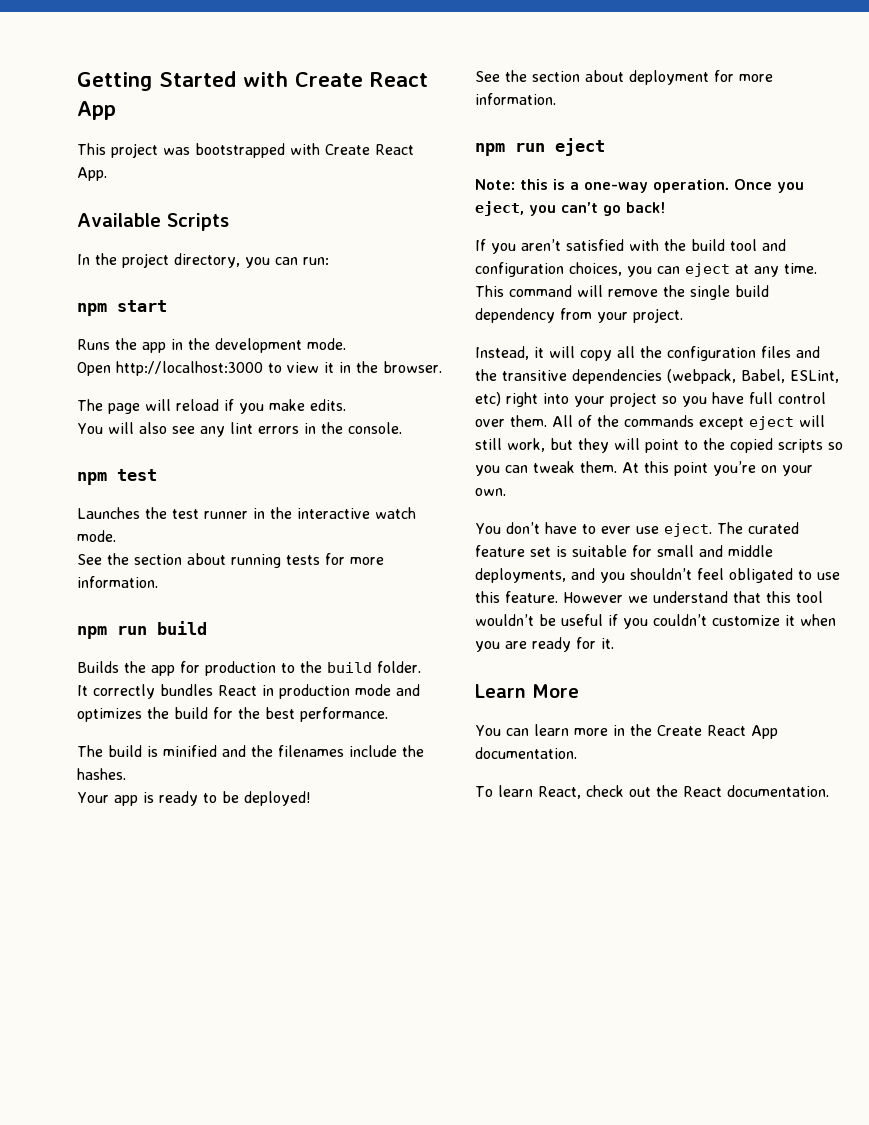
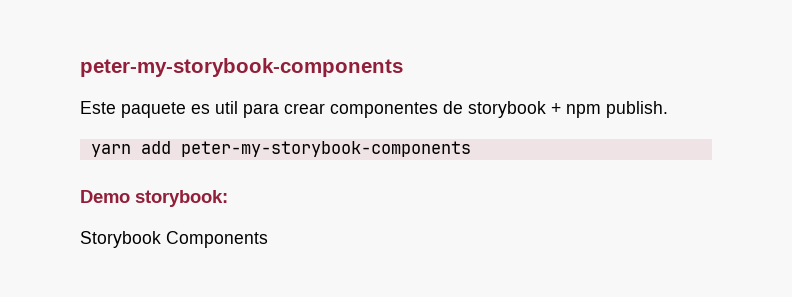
[77,71,428,91] [77,101,116,120] [77,143,414,158] [77,167,107,181] [77,213,229,231] [77,253,329,268] [77,300,167,316] [77,338,346,353] [77,361,442,376] [77,399,346,414] [77,422,402,437] [77,469,157,485] [77,507,416,519] [77,530,116,542] [77,553,384,568] [77,576,158,588] [77,621,207,639] [77,661,421,676] [77,684,420,699] [77,707,388,722] [77,745,424,757] [77,768,126,780] [77,791,311,806] [475,70,773,85] [475,93,556,105] [475,138,605,156] [475,179,804,193] [475,201,665,216] [475,239,786,254] [475,262,817,277] [475,285,769,300] [475,308,683,323] [475,346,820,361] [475,369,839,384] [475,392,826,407] [475,415,825,430] [475,438,843,453] [475,461,813,476] [475,488,506,496] [475,522,799,537] [475,545,773,557] [475,568,840,583] [475,591,823,603] [475,614,836,629] [475,637,614,652] [475,684,579,698] [475,724,778,739] [475,747,577,759] [475,785,829,799] Getting Started with Create React App // This project was bootstrapped with Create React App. // Available Scripts // In the project directory, you can run: // npm start // Runs the app in the development mode. // Open http://localhost:3000 to view it in the browser. // The page will reload if you make edits. // You will also see any lint errors in the console. // npm test // Launches the test runner in the interactive watch mode. // See the section about running tests for more information. // npm run build // Builds the app for production to the build folder. // It correctly bundles React in production mode and optimizes the build for the best performance. // The build is minified and the filenames include the hashes. // Your app is ready to be deployed! // See the section about deployment for more information. // npm run eject // Note: this is a one-way operation. Once you eject, you can’t go back! // If you aren’t satisfied with the build tool and configuration choices, you can eject at any time. This command will remove the single build dependency from your project. // Instead, it will copy all the configuration files and the transitive dependencies (webpack, Babel, ESLint, etc) right into your project so you have full control over them. All of the commands except eject will still work, but they will point to the copied scripts so you can tweak them. At this point you’re on your own. // You don’t have to ever use eject. The curated feature set is suitable for small and middle deployments, and you shouldn’t feel obligated to use this feature. However we understand that this tool wouldn’t be useful if you couldn’t customize it when you are ready for it. // Learn More // You can learn more in the Create React App documentation. // To learn React, check out the React documentation. -> [80,58,403,77] [80,101,668,118] [90,141,471,157] [80,190,228,207] [80,231,268,248] peter-my-storybook-components // Este paquete es util para crear componentes de storybook + npm publish. // yarn add peter-my-storybook-components // Demo storybook: // Storybook Components

